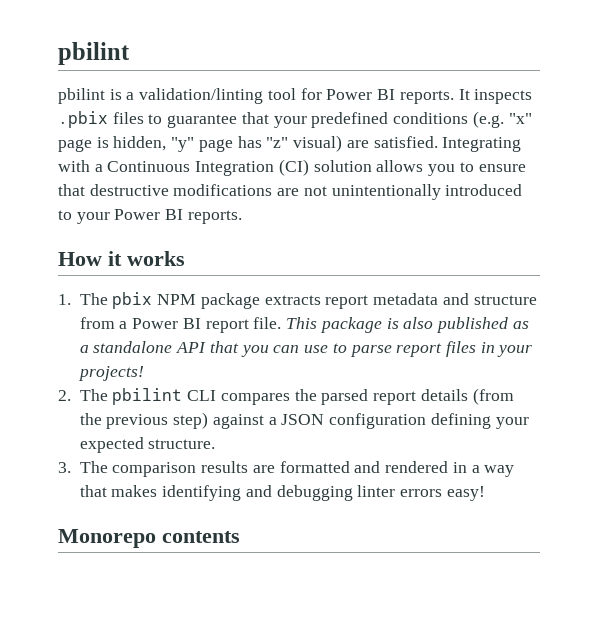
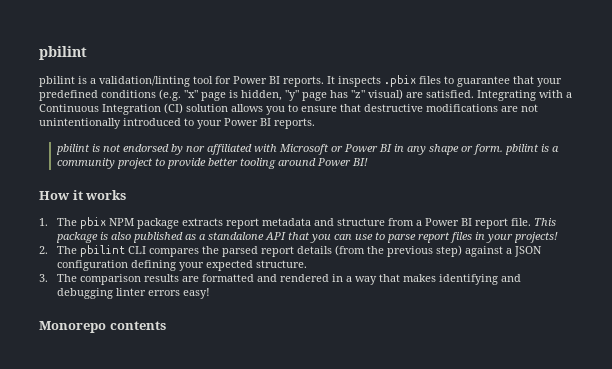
(242, 217) none -> [55,144,559,155] [56,158,368,169] // pbilint is not endorsed by nor affiliated with Microsoft or Power BI in any shape or form. pbilint is a community project to provide better tooling around Power BI!

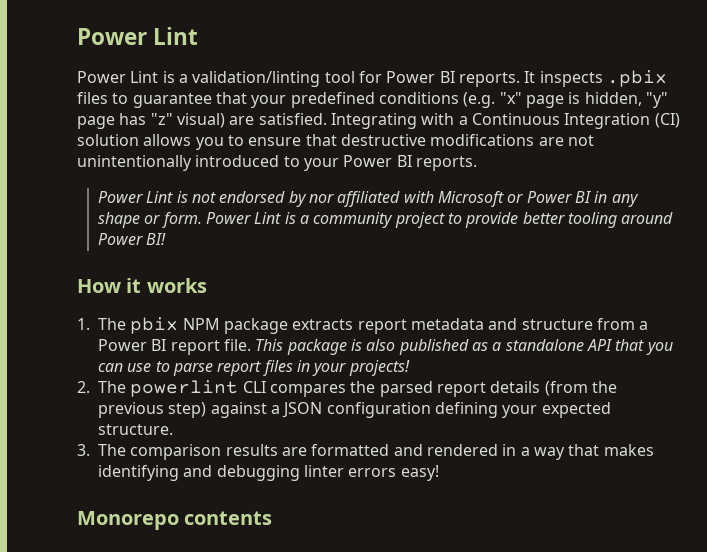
[39,46,87,60] [39,76,75,87] pbilint // pbilint -> [77,27,199,45] [77,71,159,83] Power Lint // Power Lint
[55,144,90,155] pbilint -> [98,191,174,203] Power Lint
[504,144,539,155] pbilint -> [206,212,282,224] Power Lint
[79,245,125,257] pbilint -> [130,380,239,397] powerlint

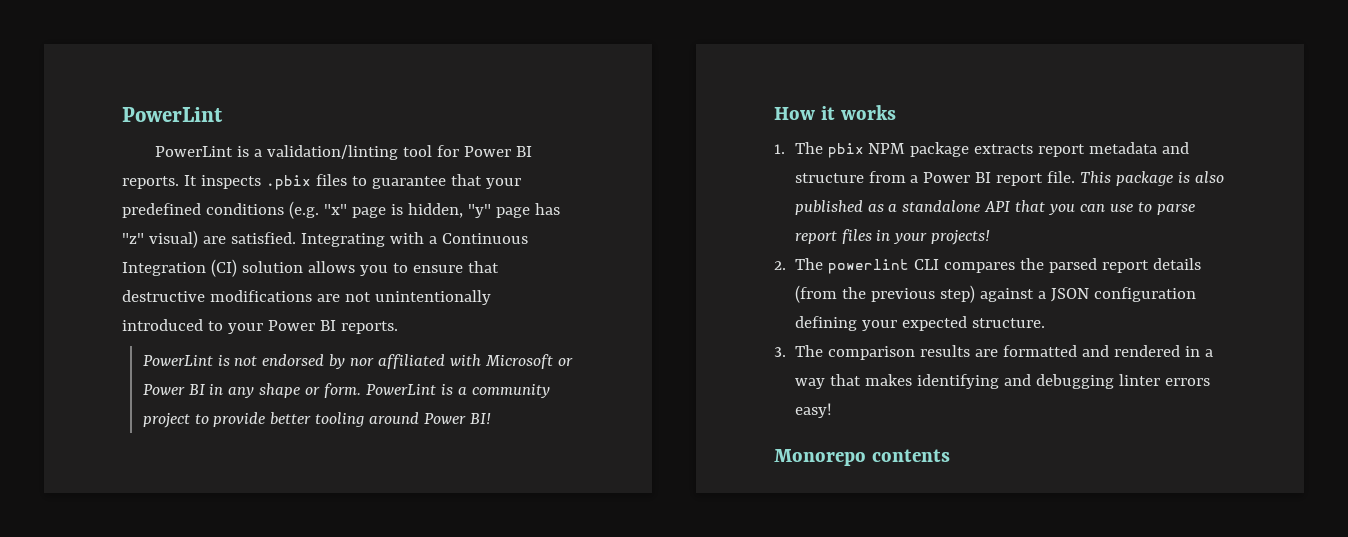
[77,27,199,45] [77,71,159,83] Power Lint // Power Lint -> [122,107,223,122] [154,146,233,157] PowerLint // PowerLint
[98,191,174,203] Power Lint -> [142,355,213,366] PowerLint
[206,212,282,224] Power Lint -> [366,384,437,395] PowerLint

